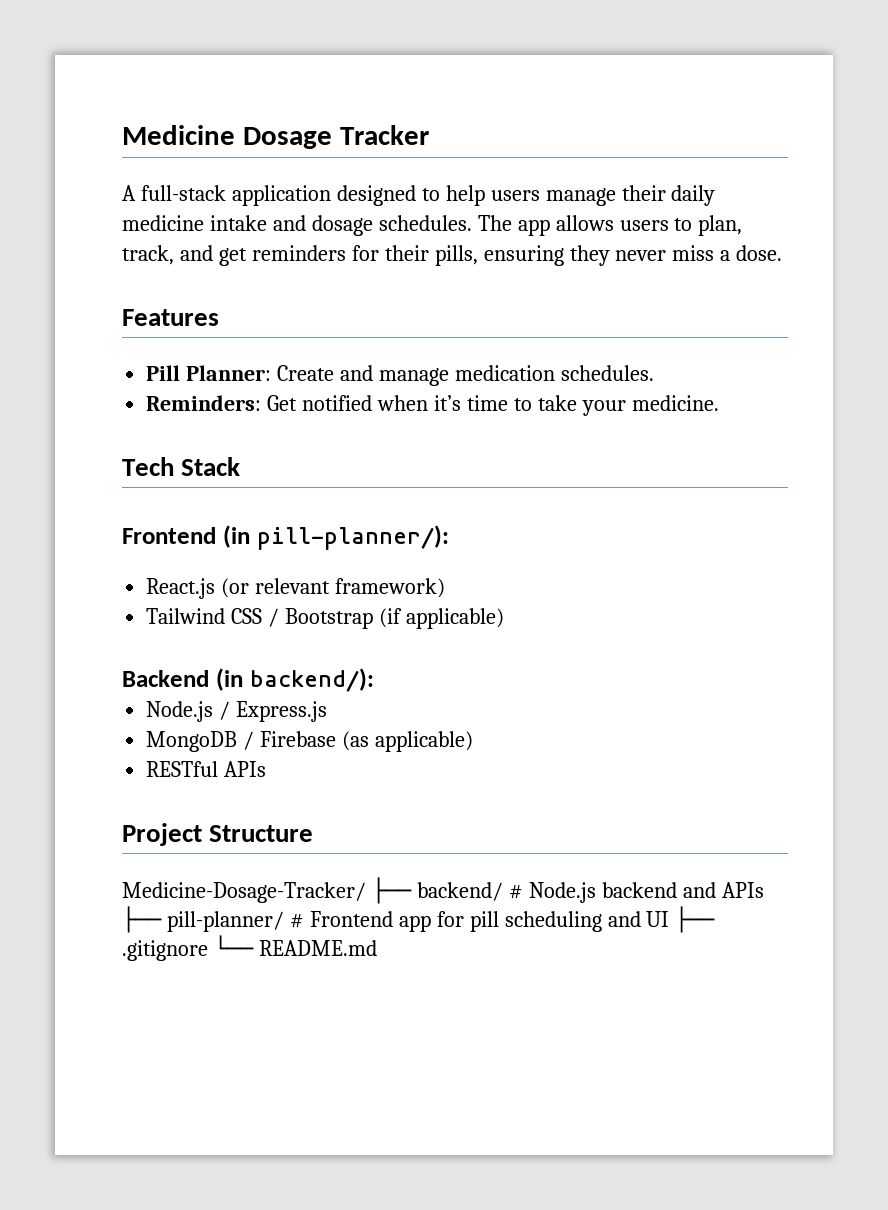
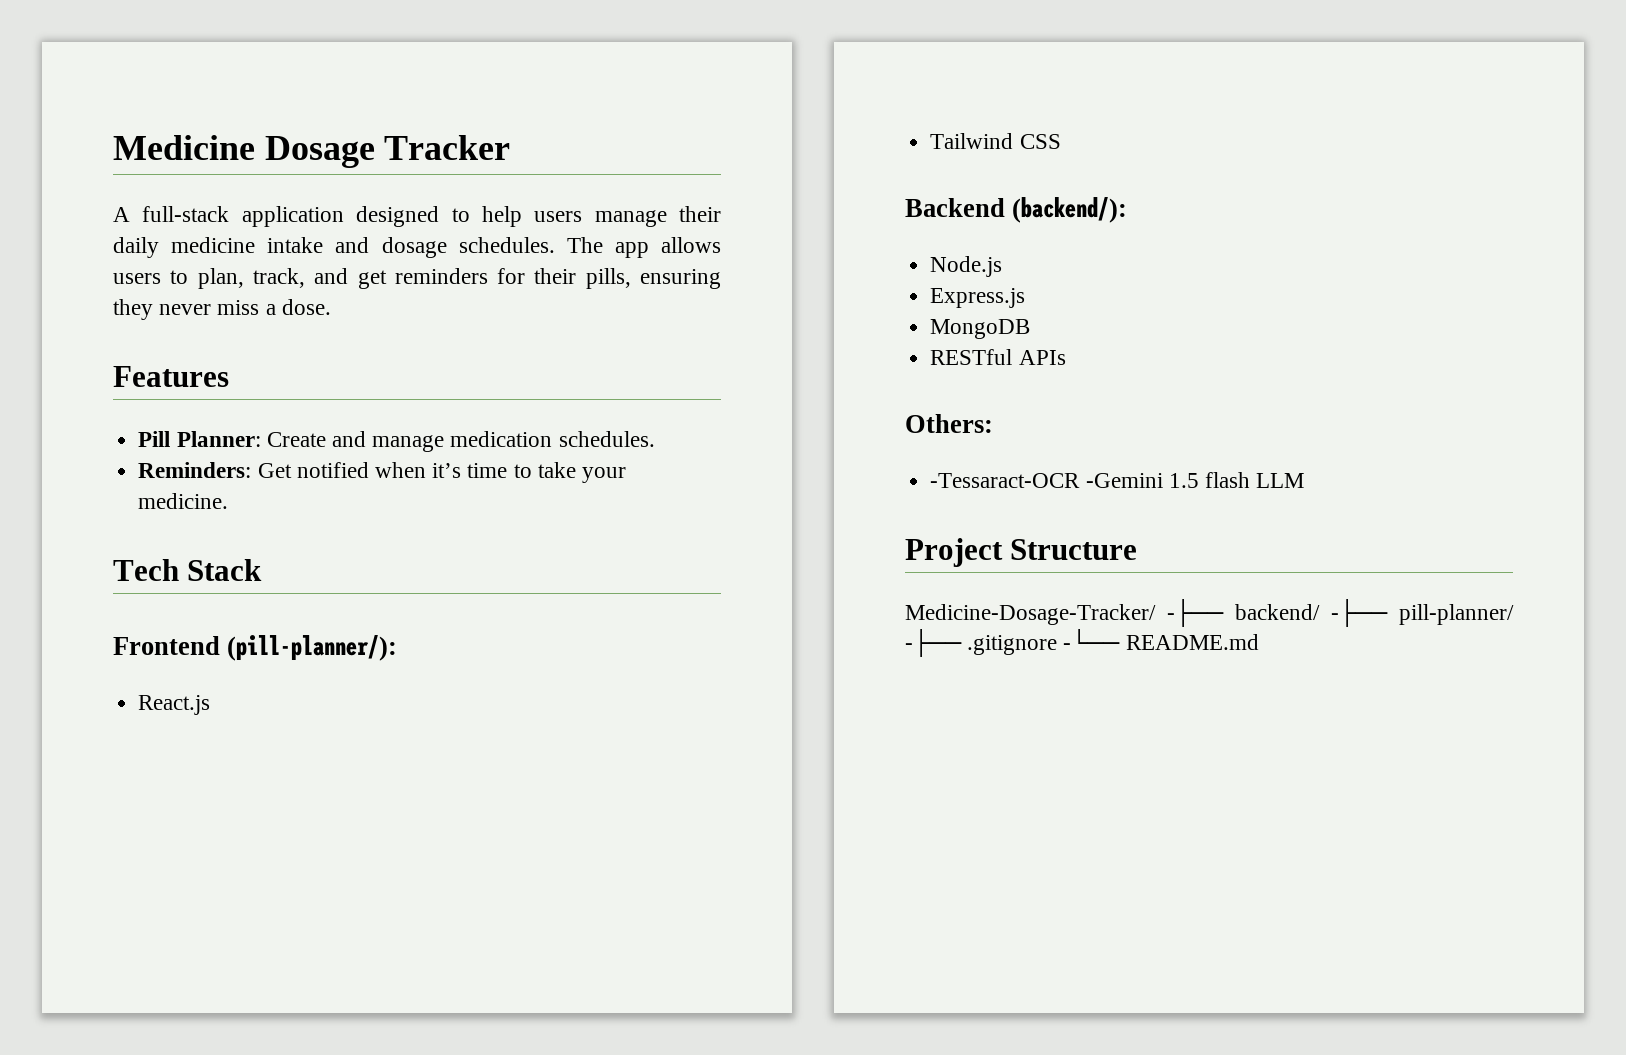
[222,525,449,550] (in pill-planner/): -> [227,635,398,661] (pill-planner/):
[221,578,446,598] (or relevant framework) -> (211, 705) none
[268,608,504,629] / Bootstrap (if applicable) -> (1061, 141) none
[215,668,374,692] [146,701,231,722] (in backend/): // Node.js / -> [1012,197,1128,223] [930,256,1003,277] (backend/): // Node.js //
[243,731,473,752] [146,761,267,777] [122,823,314,846] [122,877,764,904] [122,906,716,933] [122,935,254,961] / Firebase (as applicable) // RESTful APIs // Project Structure // Medicine-Dosage-Tracker/ ├── backend/ # Node.js backend and APIs ├── pill-planner/ # Frontend app for pill scheduling and UI ├── .gitignore └── -> [930,349,1066,365] [905,414,993,433] [930,472,1305,488] [905,538,1138,567] [905,599,1514,627] [905,629,1121,657] // RESTful APIs // Others: // -Tessaract-OCR -Gemini 1.5 flash LLM // Project Structure // Medicine-Dosage-Tracker/ -├── backend/ -├── pill-planner/ -├── .gitignore -└──

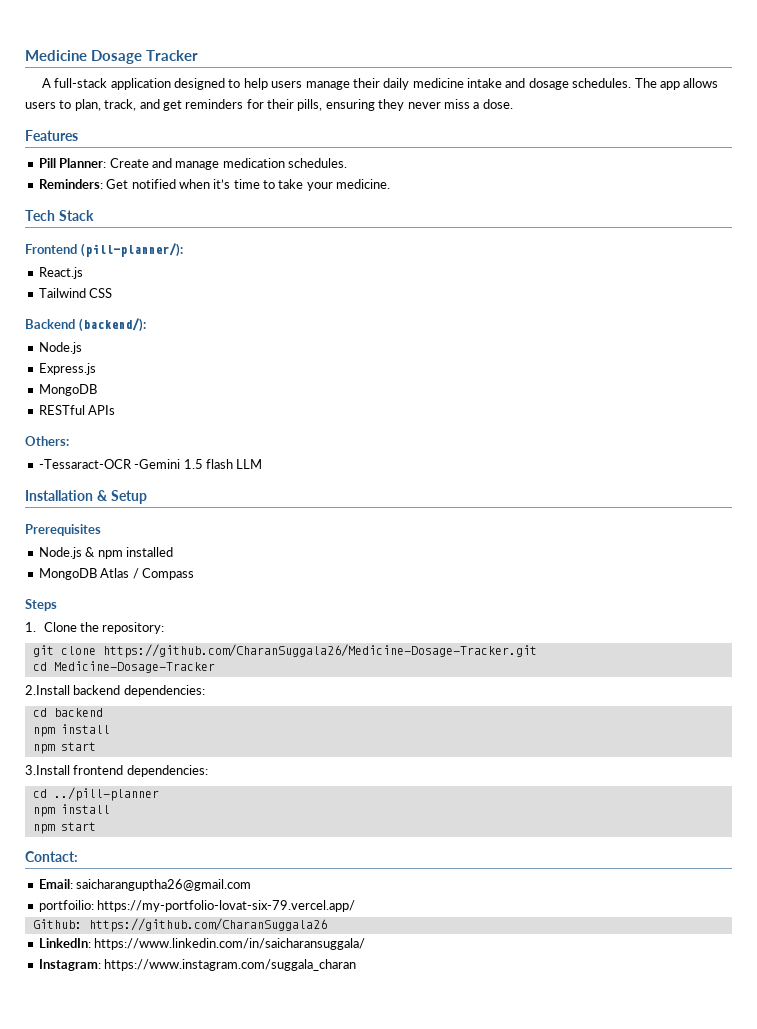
[905,538,1138,567] [905,599,1514,627] [905,629,1259,657] Project Structure // Medicine-Dosage-Tracker/ -├── backend/ -├── pill-planner/ -├── .gitignore -└── README.md -> [25,490,147,504] [25,524,101,536] [38,547,173,559] [38,568,194,580] [25,599,57,611] [25,622,165,634] [32,644,537,658] [32,661,215,673] [25,685,205,697] [32,708,103,717] [32,724,110,737] [32,742,96,754] [25,765,208,777] [32,787,159,801] [32,804,110,817] [32,822,96,834] [25,851,78,862] [38,879,252,891] [38,900,356,912] [32,918,327,932] [38,938,366,950] [38,959,357,971] Installation & Setup // Prerequisites // Node.js & npm installed // MongoDB Atlas / Compass // Steps // 1. Clone the repository: // git clone https://github.com/CharanSuggala26/Medicine-Dosage-Tracker.git // cd Medicine-Dosage-Tracker // 2.Install backend dependencies: // cd backend // npm install // npm start // 3.Install frontend dependencies: // cd ../pill-planner // npm install // npm start // Contact: // Email: saicharanguptha26@gmail.com // portfoilio: https://my-portfolio-lovat-six-79.vercel.app/ // Github: https://github.com/CharanSuggala26 // LinkedIn: https://www.linkedin.com/in/saicharansuggala/ // Instagram: https://www.instagram.com/suggala_charan

